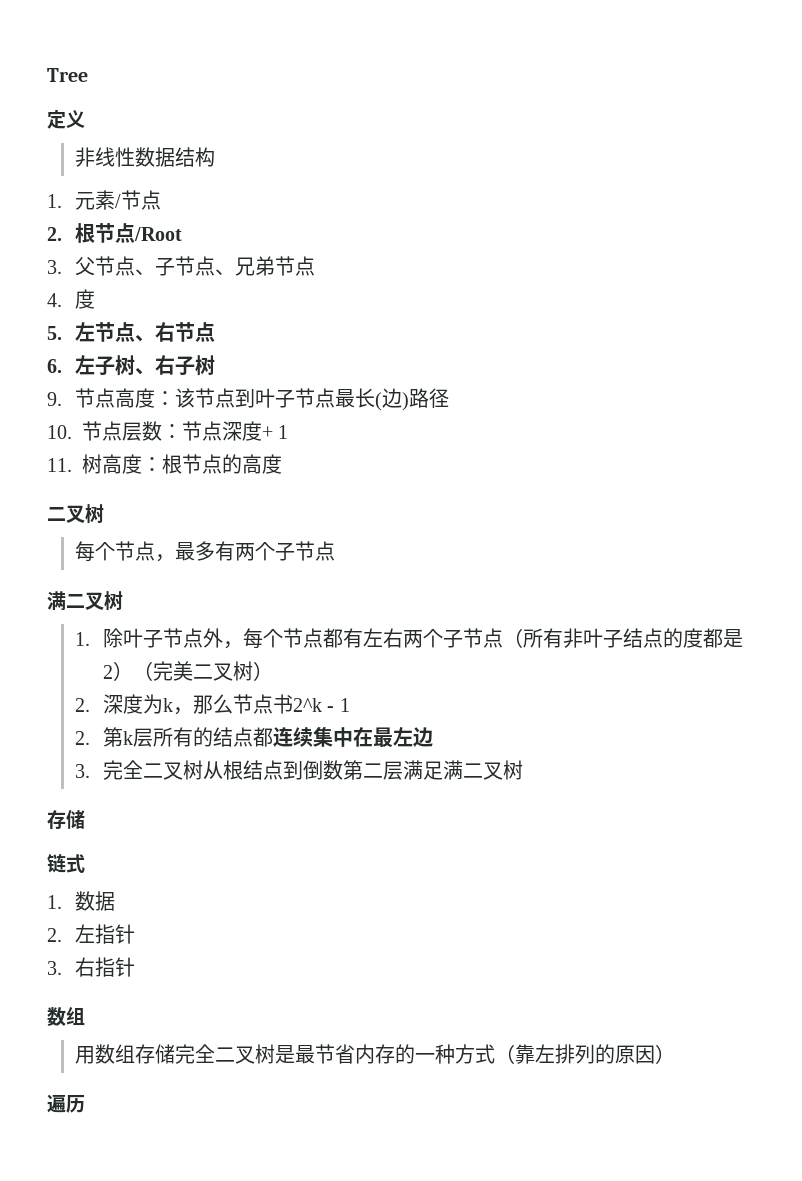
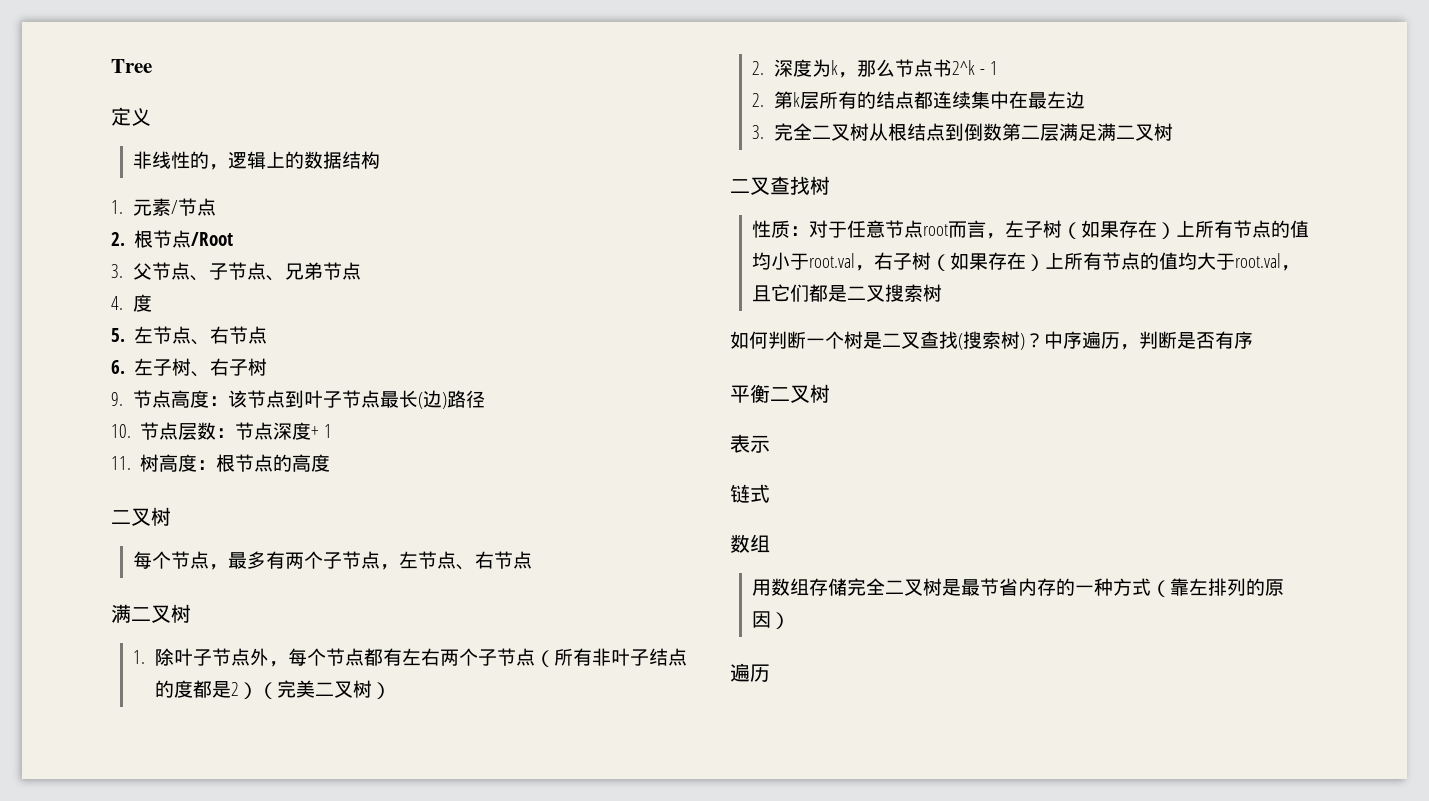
(135, 157) none -> [189,151,304,170] 的，逻辑上的
(335, 551) none -> [379,551,532,570] ，左节点、右节点
[47,810,85,829] [47,854,85,873] [47,891,115,911] [47,924,135,944] [47,957,135,977] 存储 // 链式 // 1.数据 // 2.左指针 // 3.右指针 -> [730,176,830,195] [751,220,1309,239] [751,252,1300,271] [751,284,942,302] [730,331,1253,350] [730,384,830,403] [730,434,770,453] [730,484,770,503] 二叉查找树 // 性质：对于任意节点root而言，左子树（如果存在）上所有节点的值均小于root.val，右子树（如果存在）上所有节点的值均大于root.val，且它们都是二叉搜索树 // 如何判断一个树是二叉查找(搜索树)？中序遍历，判断是否有序 // 平衡二叉树 // 表示 // 链式

